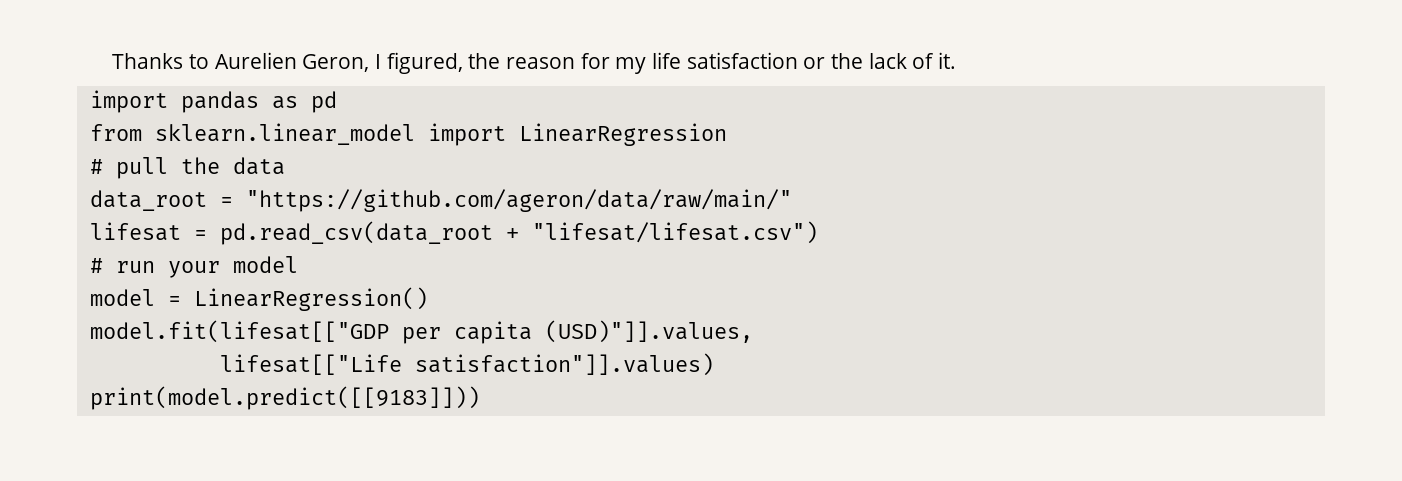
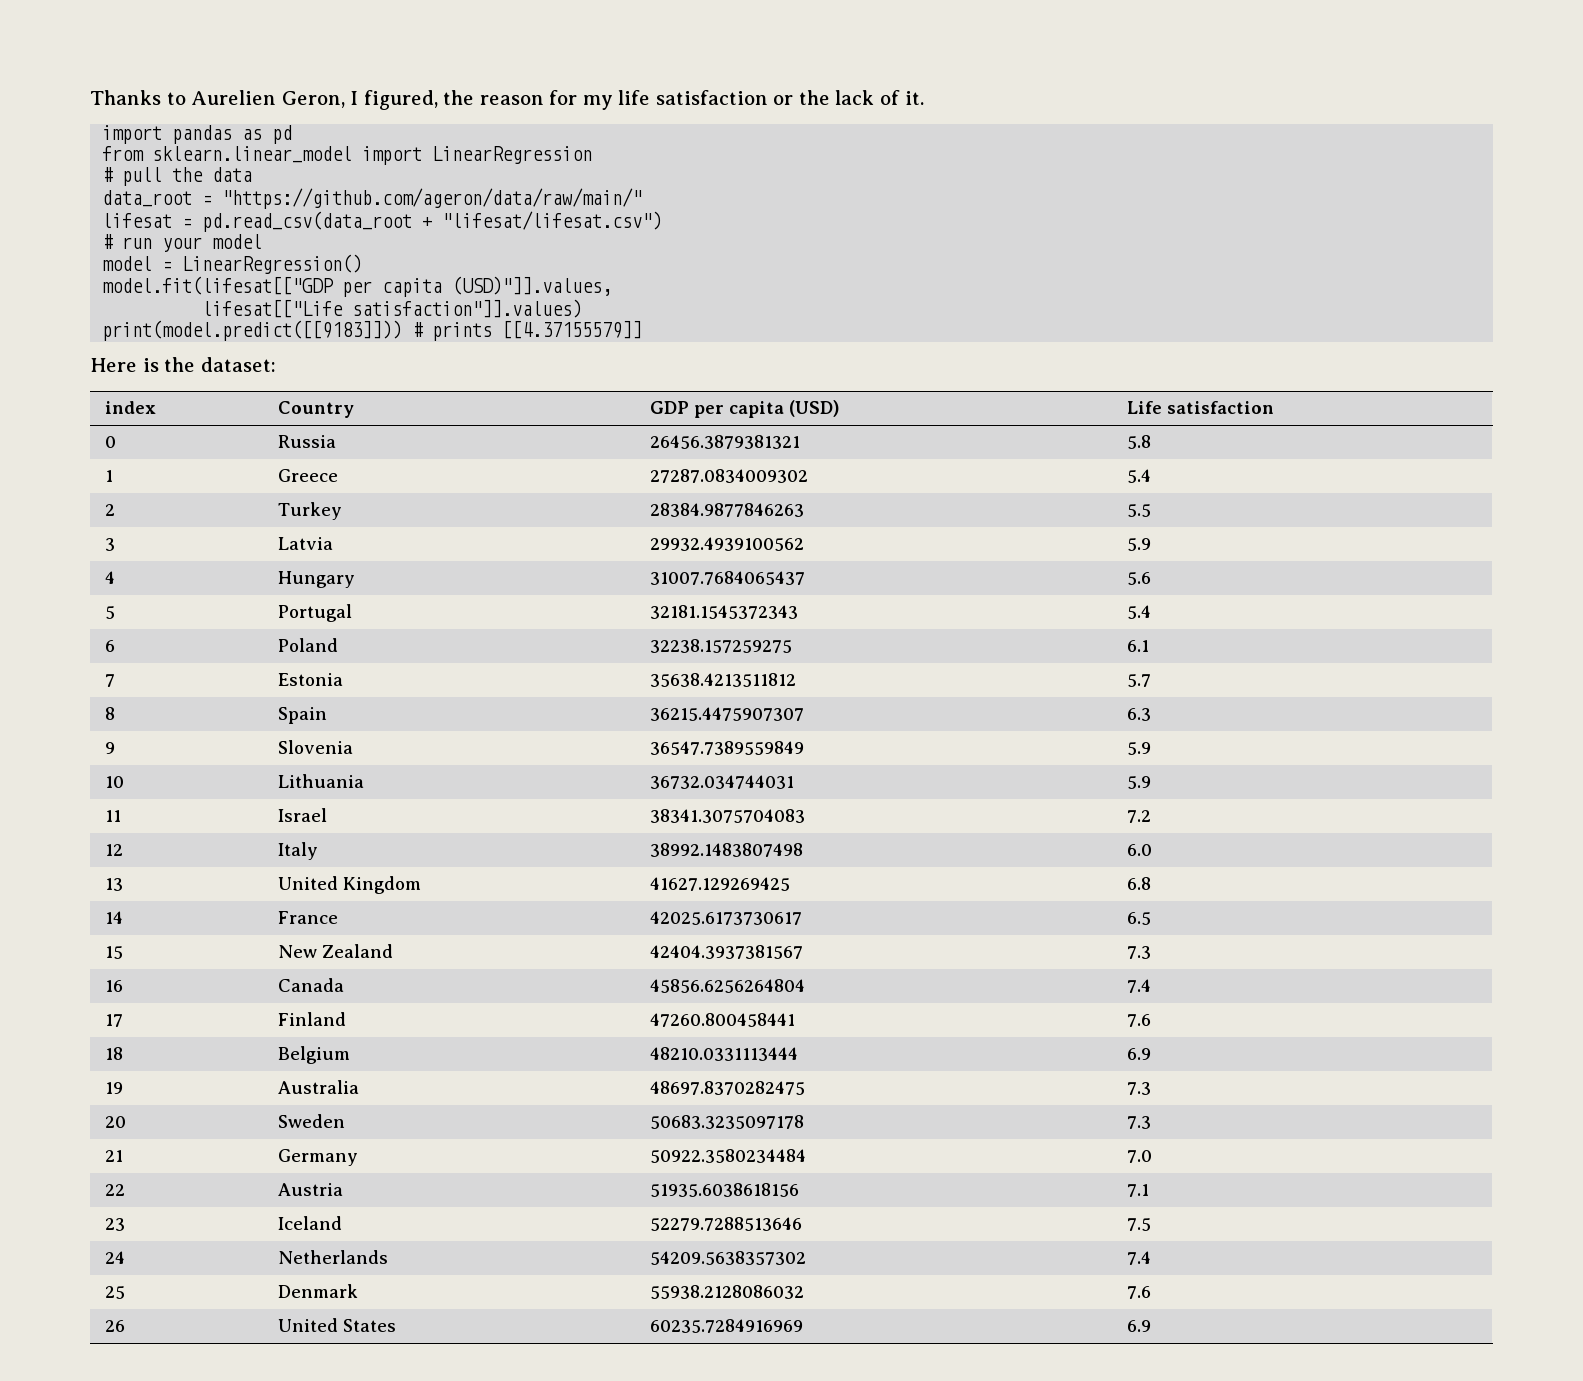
(480, 398) none -> [412,320,643,341] [90,357,276,372] [105,401,157,414] [278,401,355,418] [650,400,841,418] [1127,401,1275,414] [105,436,117,448] [278,435,337,448] [650,435,801,449] [1127,435,1152,449] [105,470,114,482] [278,469,339,482] [650,469,809,483] [1127,469,1152,483] [105,504,116,516] [278,502,343,520] [650,503,805,517] [1127,504,1152,517] [105,538,116,551] [278,537,334,550] [650,537,805,551] [1127,538,1152,551] [105,571,116,584] [278,571,356,588] [650,571,806,585] [1127,572,1152,585] [105,606,116,619] [278,604,353,622] [650,605,799,619] [1127,605,1152,619] [105,640,116,652] [278,638,339,652] [650,639,793,653] [1127,640,1150,652] [105,674,116,687] [278,673,344,686] [650,673,797,687] [1127,674,1152,687] [105,707,116,720] [278,707,328,724] [650,707,805,721] [1127,708,1152,721] [105,742,116,754] [278,740,354,754] [650,741,805,755] [1127,742,1152,755] [105,776,125,788] [278,774,365,788] [650,775,795,789] [1127,776,1152,789] [105,810,122,822] [278,808,328,822] [650,809,806,823] [1127,810,1152,823] [105,844,124,856] [278,842,319,860] [650,843,804,857] [1127,844,1153,856] [105,878,124,891] [278,876,422,894] [650,877,791,891] [1127,877,1152,890] [105,911,124,924] [278,911,339,924] [650,911,803,925] [1127,912,1152,925] [105,946,124,959] [278,944,394,958] [650,945,804,959] [1127,946,1152,959] [105,980,124,992] [278,978,345,992] [650,979,806,993] [1127,979,1152,993] [105,1014,124,1027] [278,1012,347,1026] [650,1013,796,1027] [1127,1014,1152,1027] [105,1047,124,1060] [278,1046,351,1064] [650,1047,799,1061] [1127,1048,1152,1060] [105,1082,124,1094] [278,1080,360,1094] [650,1081,806,1095] [1127,1082,1152,1095] [105,1116,127,1128] [278,1114,346,1128] [650,1115,805,1129] [1127,1116,1152,1129] [105,1150,124,1162] [278,1149,359,1166] [650,1149,807,1163] [1127,1150,1153,1163] [105,1184,126,1196] [278,1183,344,1196] [650,1183,800,1197] [1127,1184,1150,1197] [105,1218,126,1231] [278,1216,343,1230] [650,1217,803,1231] [1127,1218,1152,1231] [105,1251,126,1264] [278,1250,389,1264] [650,1251,807,1265] [1127,1251,1152,1265] [105,1286,126,1299] [278,1284,359,1298] [650,1285,805,1299] [1127,1286,1152,1299] [105,1320,126,1332] [278,1318,397,1332] [650,1319,804,1333] [1127,1320,1152,1332] # prints [[4.37155579]] // Here is the dataset: // index | Country | GDP per capita (USD) | Life satisfaction // 0 | Russia | 26456.3879381321 | 5.8 // 1 | Greece | 27287.0834009302 | 5.4 // 2 | Turkey | 28384.9877846263 | 5.5 // 3 | Latvia | 29932.4939100562 | 5.9 // 4 | Hungary | 31007.7684065437 | 5.6 // 5 | Portugal | 32181.1545372343 | 5.4 // 6 | Poland | 32238.157259275 | 6.1 // 7 | Estonia | 35638.4213511812 | 5.7 // 8 | Spain | 36215.4475907307 | 6.3 // 9 | Slovenia | 36547.7389559849 | 5.9 // 10 | Lithuania | 36732.034744031 | 5.9 // 11 | Israel | 38341.3075704083 | 7.2 // 12 | Italy | 38992.1483807498 | 6.0 // 13 | United Kingdom | 41627.129269425 | 6.8 // 14 | France | 42025.6173730617 | 6.5 // 15 | New Zealand | 42404.3937381567 | 7.3 // 16 | Canada | 45856.6256264804 | 7.4 // 17 | Finland | 47260.800458441 | 7.6 // 18 | Belgium | 48210.0331113444 | 6.9 // 19 | Australia | 48697.8370282475 | 7.3 // 20 | Sweden | 50683.3235097178 | 7.3 // 21 | Germany | 50922.3580234484 | 7.0 // 22 | Austria | 51935.6038618156 | 7.1 // 23 | Iceland | 52279.7288513646 | 7.5 // 24 | Netherlands | 54209.5638357302 | 7.4 // 25 | Denmark | 55938.2128086032 | 7.6 // 26 | United States | 60235.7284916969 | 6.9

